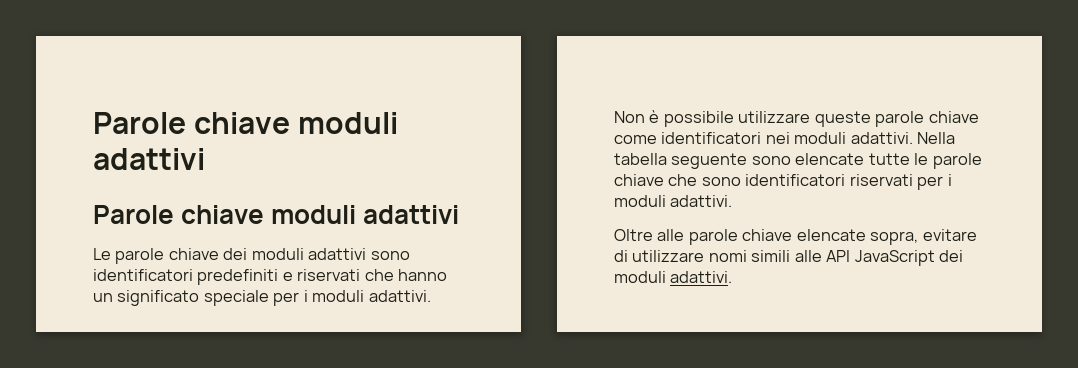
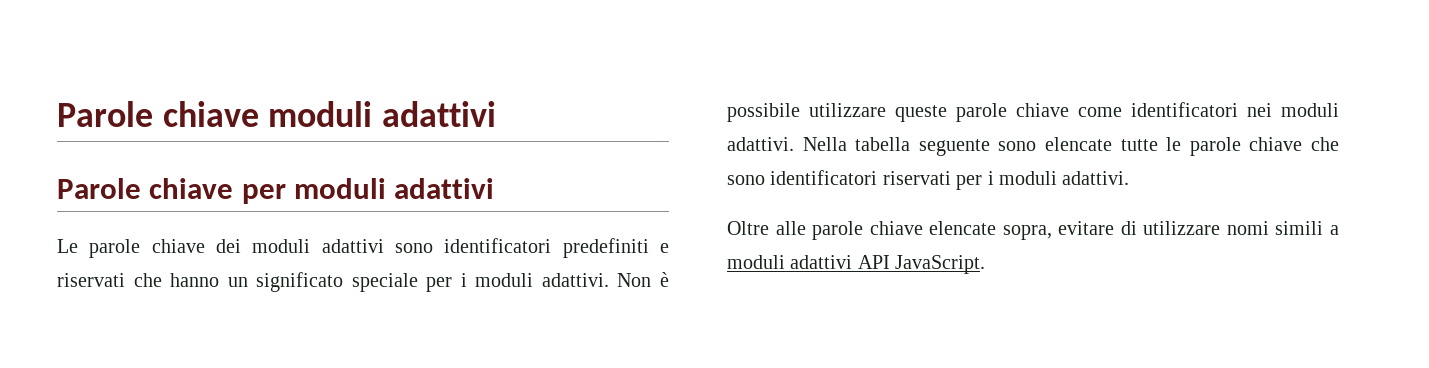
(265, 214) none -> [241,184,286,204] per
[794,250,964,266] [614,271,733,283] alle API JavaScript dei moduli adattivi. -> [1330,225,1339,235] [727,255,986,274] a moduli adattivi API JavaScript.

